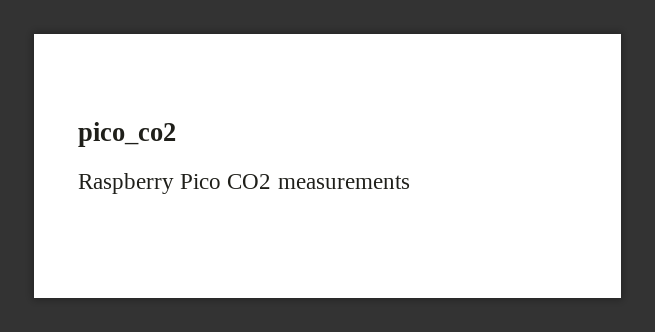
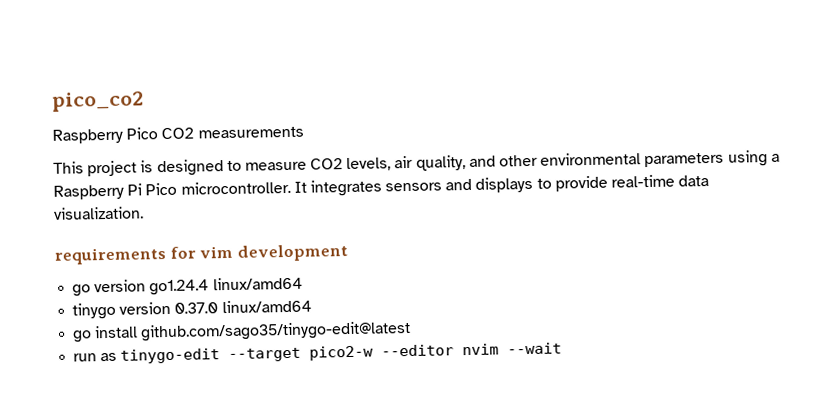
(410, 182) none -> [53,150,780,177] [53,174,710,200] [53,206,144,220] [54,243,348,265] [72,276,303,297] [72,299,312,320] [73,320,412,343] [73,342,563,364] // This project is designed to measure CO2 levels, air quality, and other environmental parameters using a Raspberry Pi Pico microcontroller. It integrates sensors and displays to provide real-time data visualization. // requirements for vim development // go version go1.24.4 linux/amd64 // tinygo version 0.37.0 linux/amd64 // go install github.com/sago35/tinygo-edit@latest // run as tinygo-edit --target pico2-w --editor nvim --wait

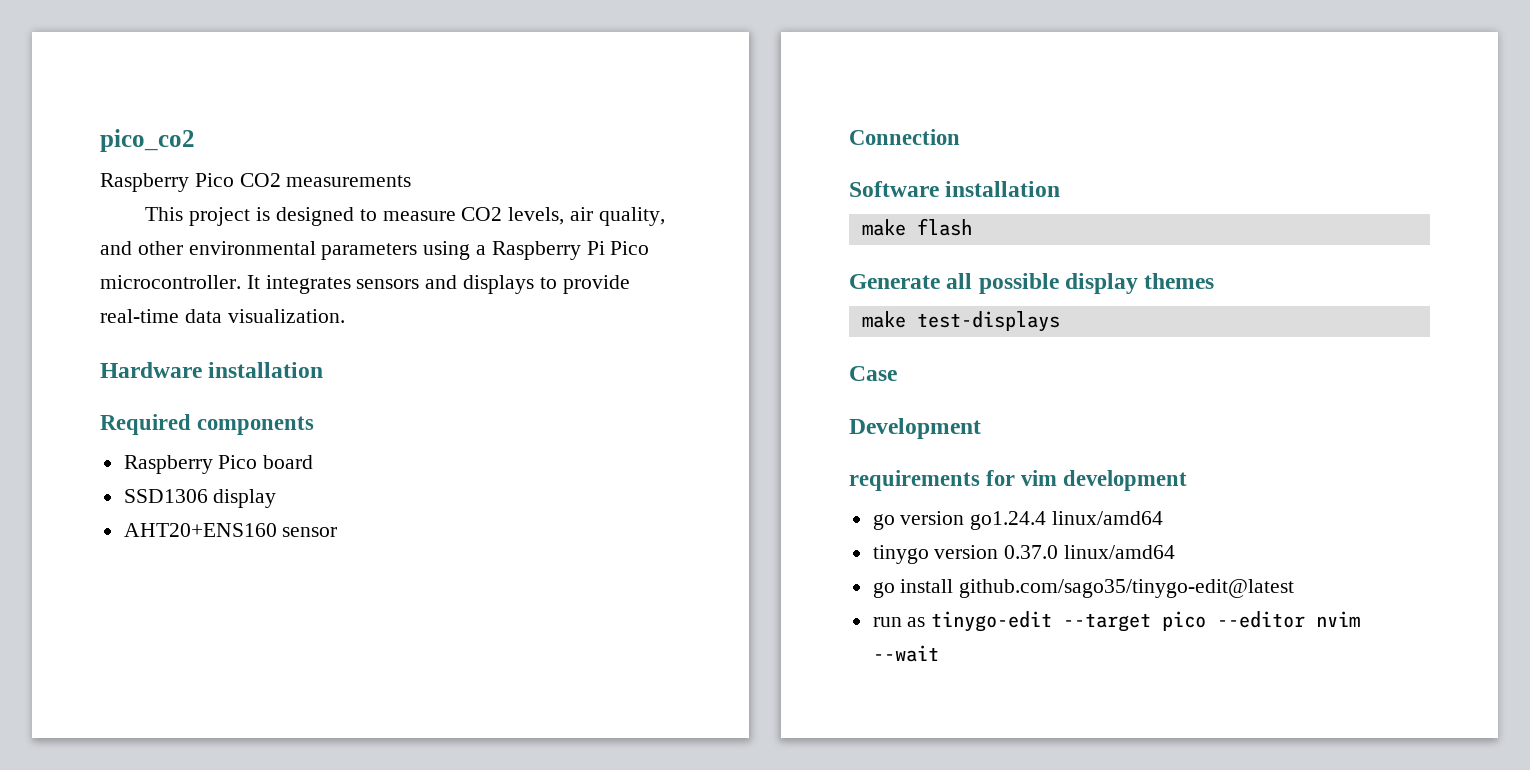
(144, 213) none -> [100,362,324,378] [100,414,315,435] [123,455,314,474] [123,489,277,508] [123,523,338,537] [849,129,960,145] [849,181,1061,197] [861,218,972,236] [849,273,1215,294] [861,311,1060,332] [849,366,897,381] [849,418,981,439] // Hardware installation // Required components // Raspberry Pico board // SSD1306 display // AHT20+ENS160 sensor // Connection // Software installation // make flash // Generate all possible display themes // make test-displays // Case // Development
[309,345,375,361] pico2-w -> [1162,611,1207,631] pico

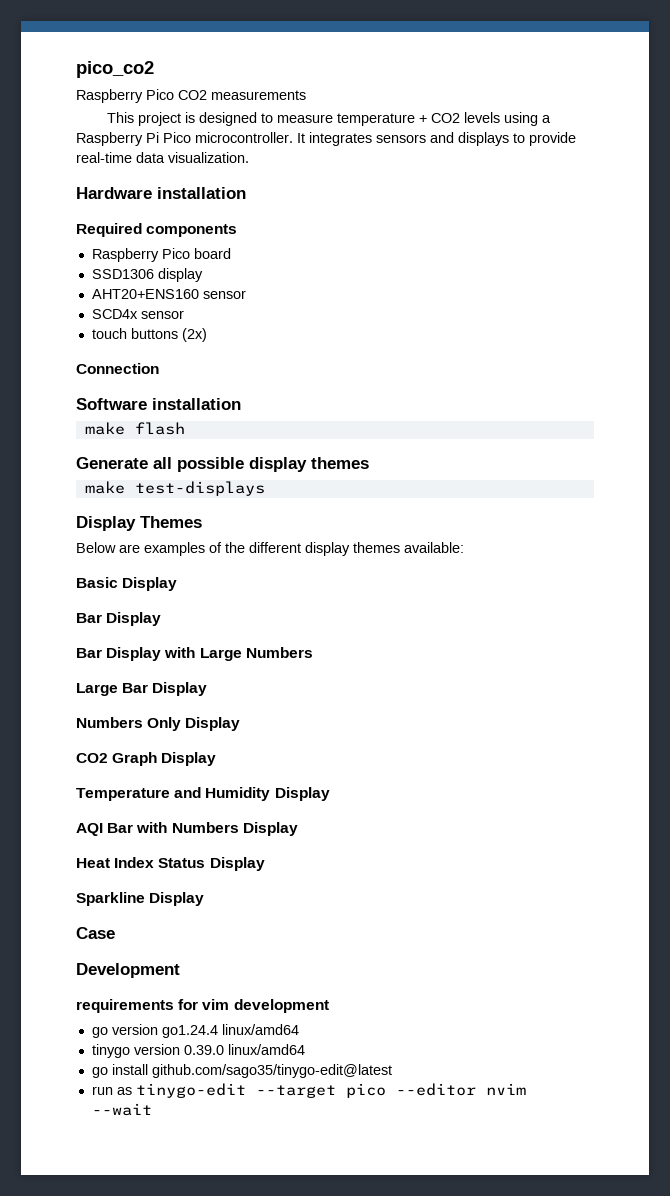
[461,207,665,226] [100,241,418,260] CO2 levels, air quality, and other environmental parameters -> [336,112,500,126] temperature + CO2 levels
(338, 532) none -> [91,309,184,319] [91,328,207,342] // SCD4x sensor // touch buttons (2x)
(1060, 321) none -> [76,516,202,531] [76,542,464,556] [76,577,178,591] [76,612,162,626] [76,647,313,661] [76,682,208,696] [76,717,241,731] [76,752,217,766] [76,787,330,801] [76,822,298,836] [76,857,265,871] [76,892,205,906] // Display Themes // Below are examples of the different display themes available: // Basic Display // Bar Display // Bar Display with Large Numbers // Large Bar Display // Numbers Only Display // CO2 Graph Display // Temperature and Humidity Display // AQI Bar with Numbers Display // Heat Index Status Display // Sparkline Display
[1004,545,1059,559] 0.37.0 -> [183,1045,224,1055] 0.39.0

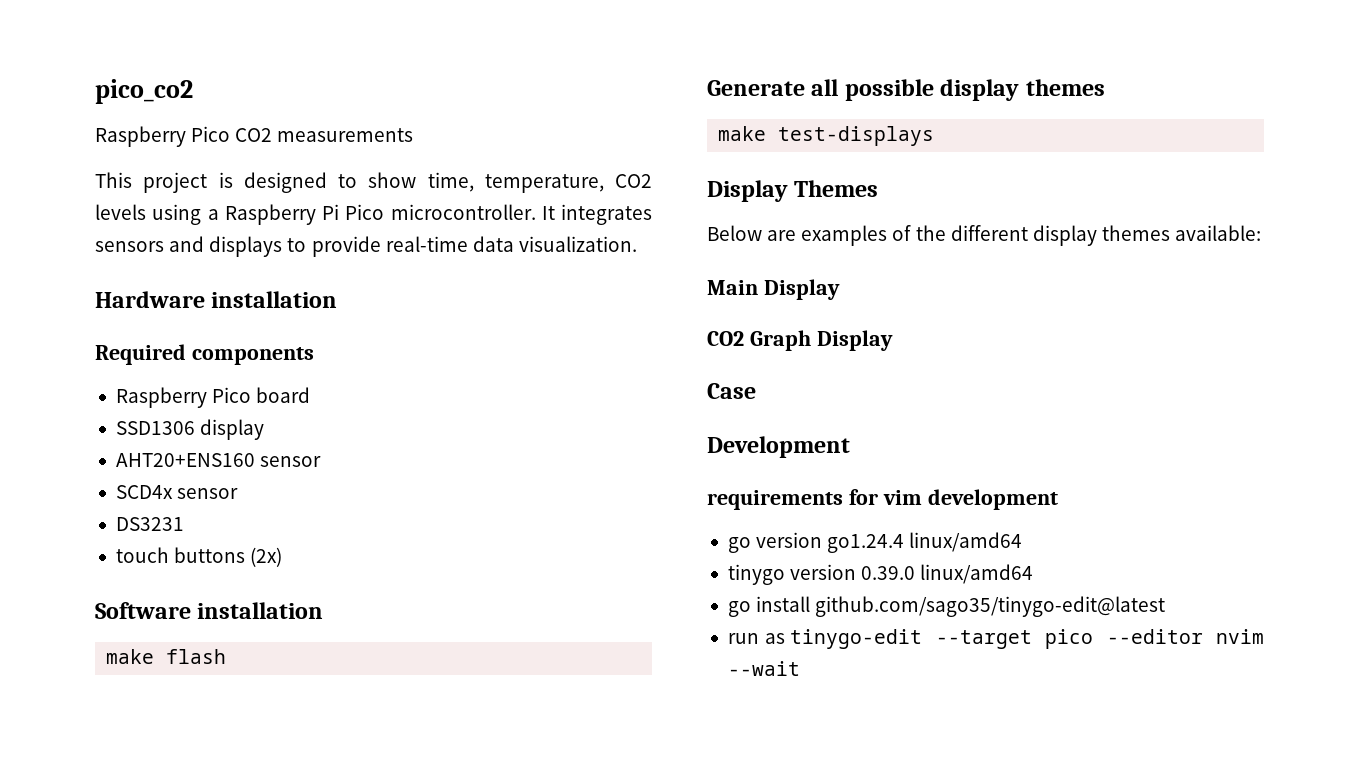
[276,113,427,126] measure temperature + -> [368,172,604,193] show time, temperature,
(184, 314) none -> [115,517,184,531] // DS3231
[76,363,159,374] // Connection -> (283, 557) none
[76,577,178,591] [76,612,162,626] [76,647,313,661] [76,682,208,696] [76,717,241,731] [76,752,217,766] [76,787,330,801] [76,822,298,836] [76,857,265,871] [76,892,145,906] Basic Display // Bar Display // Bar Display with Large Numbers // Large Bar Display // Numbers Only Display // CO2 Graph Display // Temperature and Humidity Display // AQI Bar with Numbers Display // Heat Index Status Display // Sparkline -> [707,279,840,300] [707,330,811,351] Main Display // CO2 Graph

